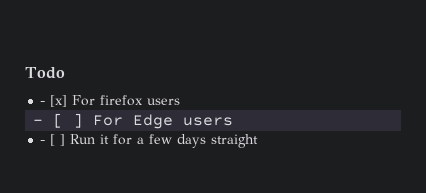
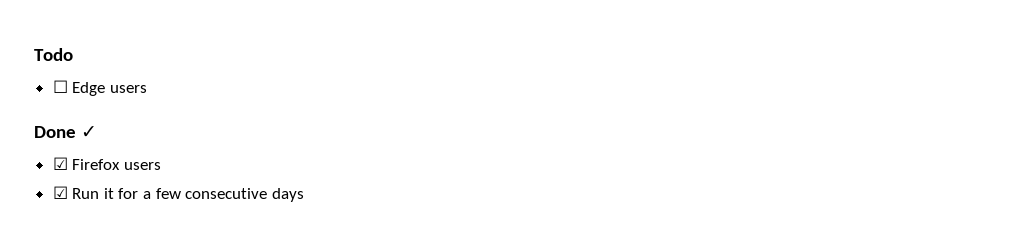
[40,95,181,107] [33,113,234,129] [40,134,66,146] - [x] For firefox users // - [ ] For Edge users // - [ ] -> [52,80,147,96] [34,126,98,138] [52,157,161,170] [52,186,68,199] ☐ Edge users // Done ✓ // ☑ Firefox users // ☑
[177,134,259,148] days straight -> [185,188,304,202] consecutive days

